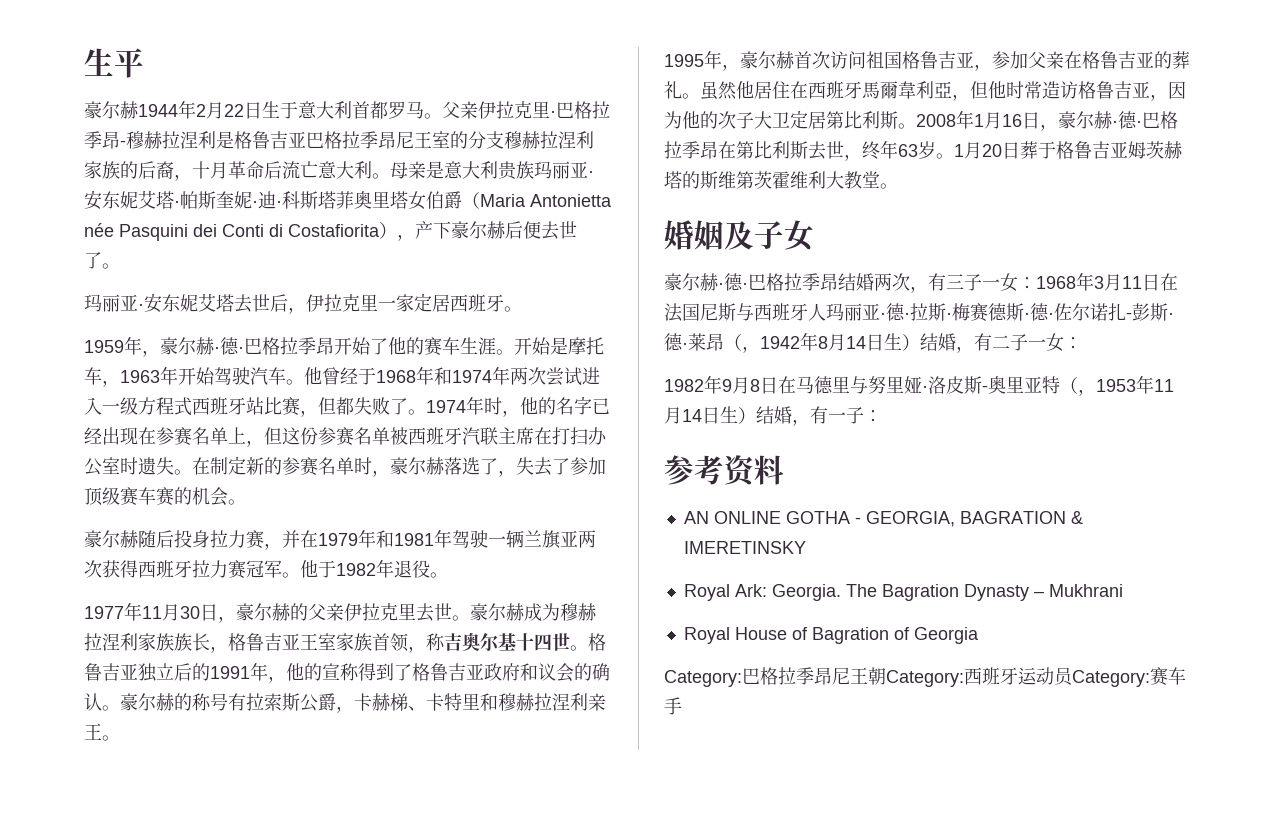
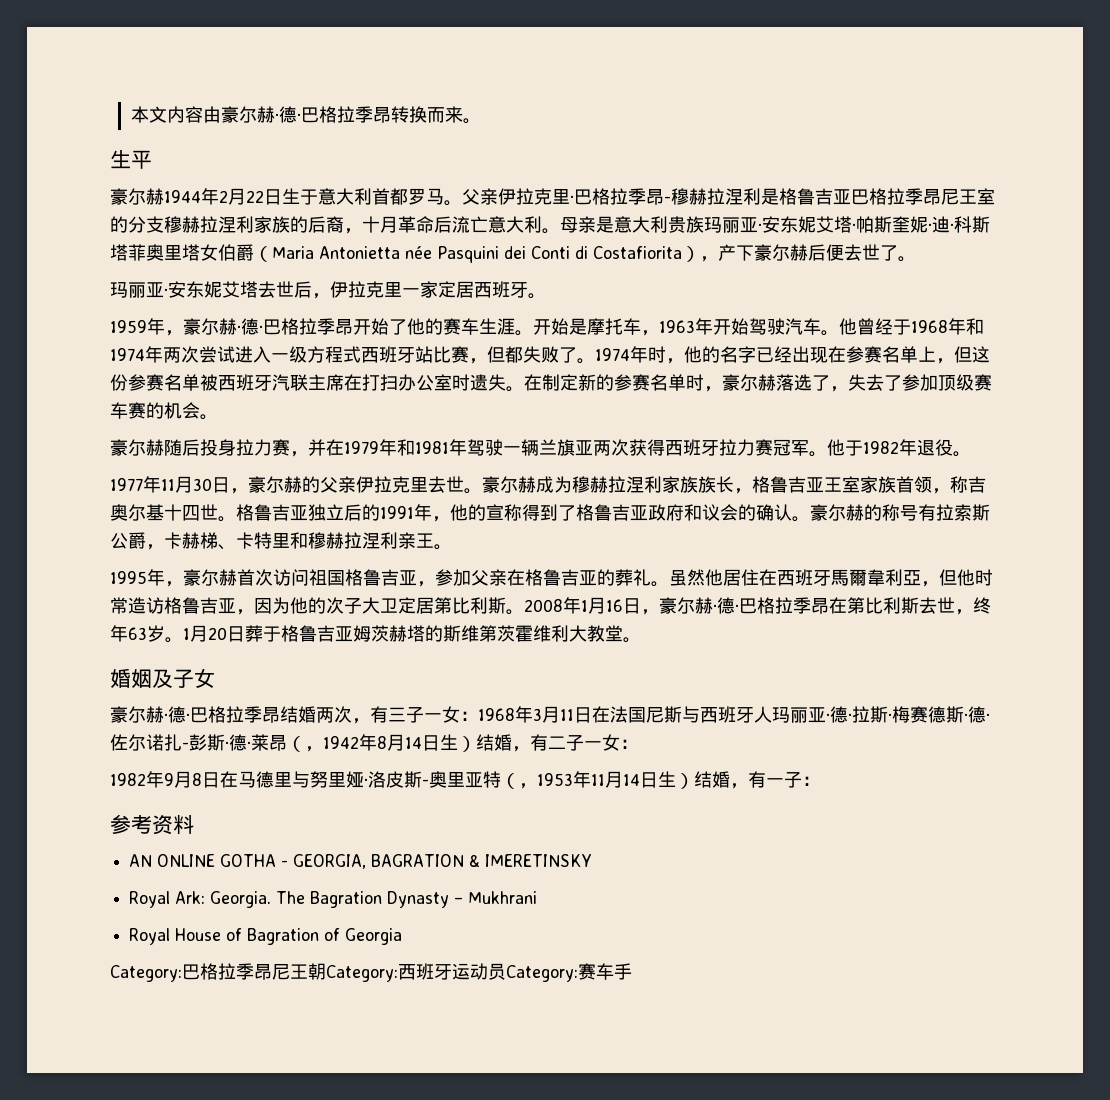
(84, 62) none -> [130,106,481,124] 本文内容由豪尔赫·德·巴格拉季昂转换而来。 //

